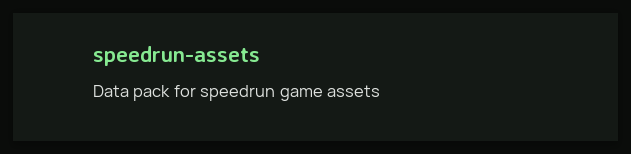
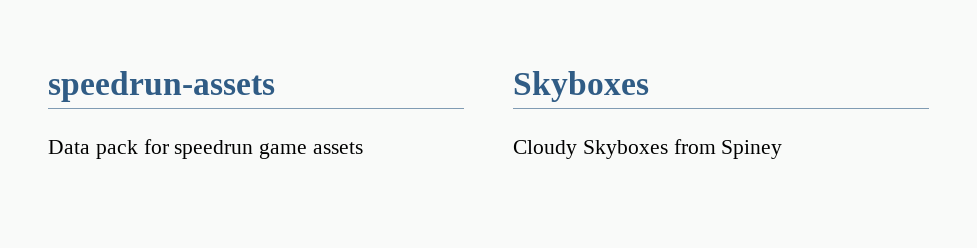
(381, 91) none -> [513,71,649,102] [513,139,783,159] // Skyboxes // Cloudy Skyboxes from Spiney

